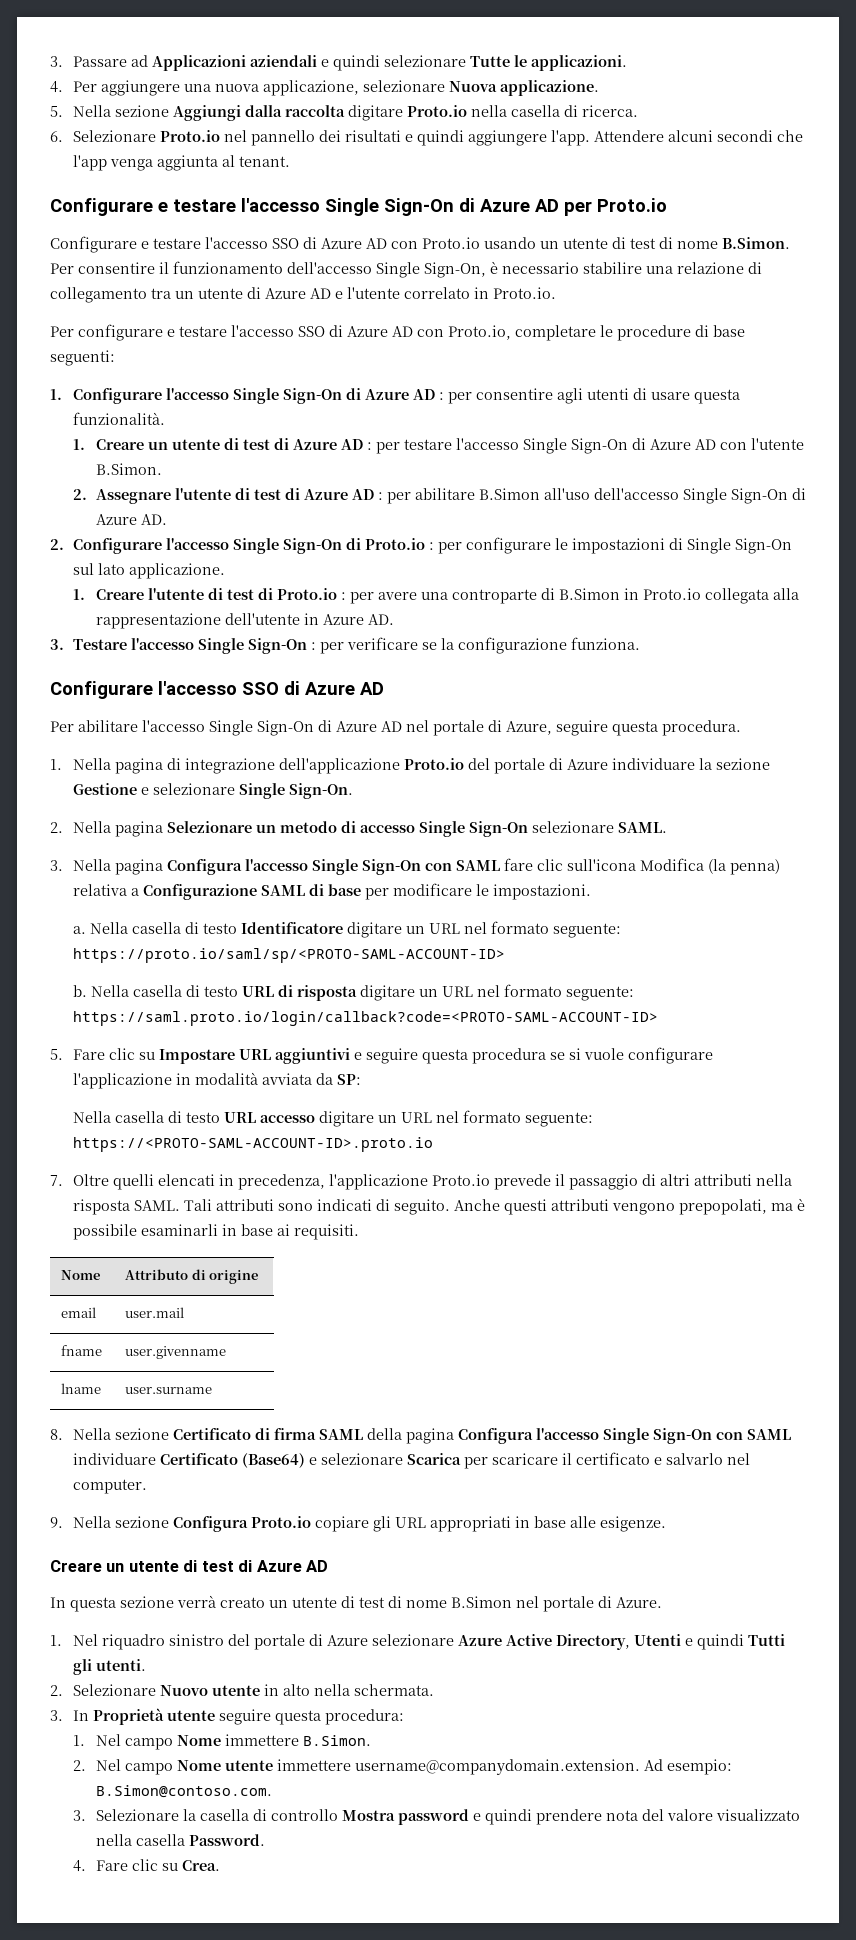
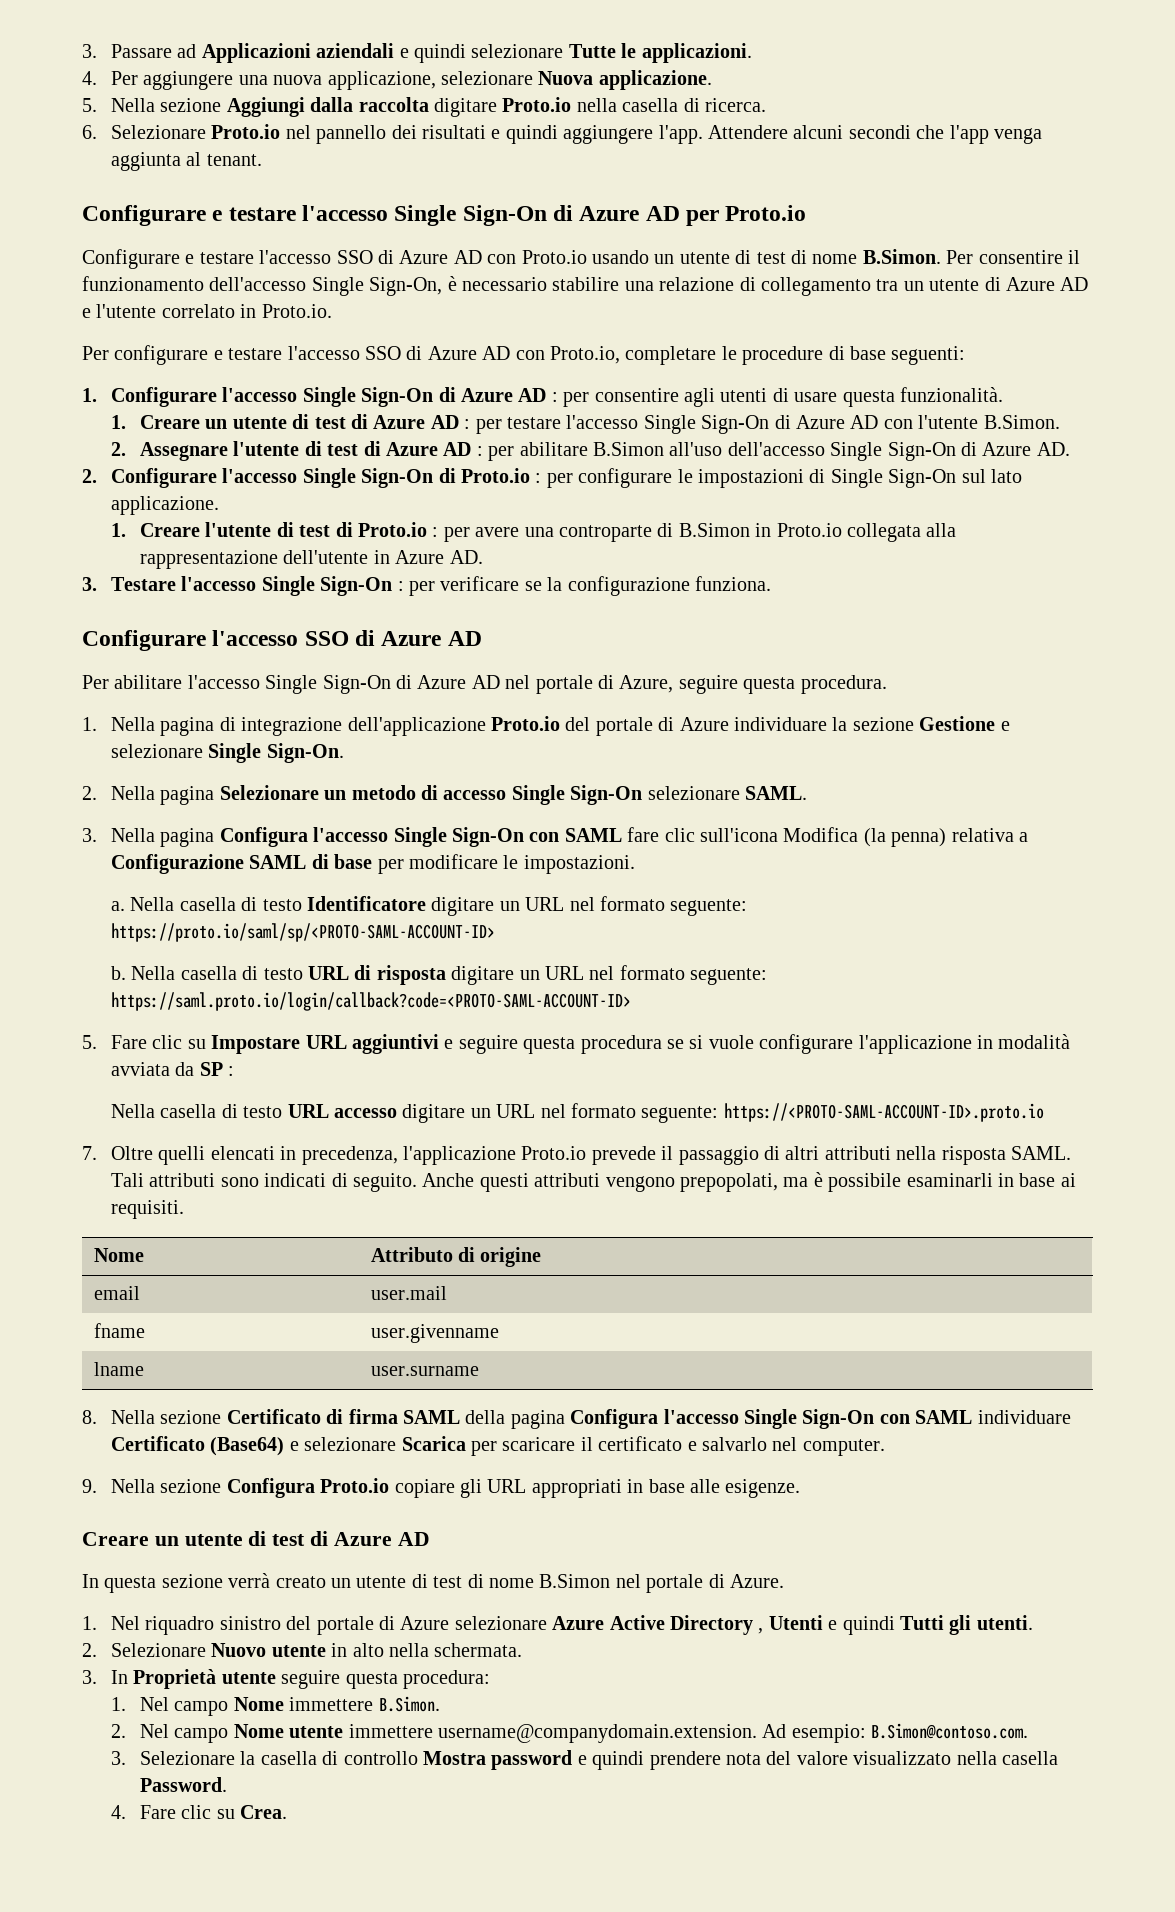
[336,1074,361,1085] SP: -> [199,1062,235,1076] SP :
[555,1634,630,1650] Directory, -> [669,1615,764,1635] Directory ,

